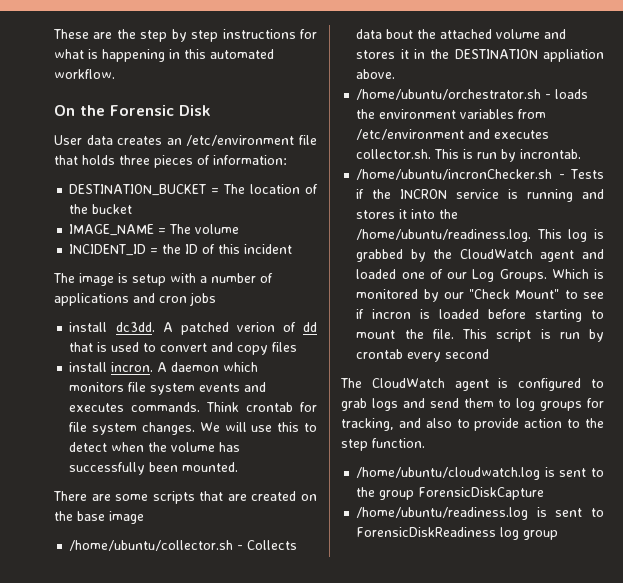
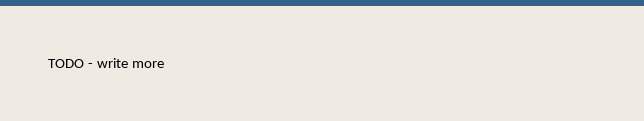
[53,29,317,42] [54,49,274,62] [54,69,115,79] [54,105,211,116] [54,135,317,146] [54,155,287,168] [69,184,318,196] [69,204,133,214] [69,224,240,236] [69,244,293,256] [53,273,273,286] [54,292,216,306] [69,322,317,335] [69,342,298,355] [69,362,259,372] [69,382,267,395] [69,402,317,412] [69,422,318,435] [69,442,241,452] [69,462,239,475] [53,491,318,504] [54,511,144,524] [69,540,298,551] [356,29,567,39] [356,49,604,62] [356,69,396,79] [356,89,589,100] [356,109,547,119] [356,129,550,140] [356,149,582,162] [356,169,605,180] [356,189,604,202] [356,209,459,219] [356,229,604,242] [356,249,604,262] [356,269,604,282] [356,289,604,302] [356,309,604,322] [356,329,604,342] [356,349,490,362] [340,378,604,391] [341,398,604,411] [341,418,604,431] [341,438,425,451] [356,467,604,480] [356,487,545,500] [356,507,604,520] [356,527,559,540] These are the step by step instructions for what is happening in this automated workflow. // On the Forensic Disk // User data creates an /etc/environment file that holds three pieces of information: // DESTINATION_BUCKET = The location of the bucket // IMAGE_NAME = The volume // INCIDENT_ID = the ID of this incident // The image is setup with a number of applications and cron jobs // install dc3dd. A patched verion of dd that is used to convert and copy files // install incron. A daemon which monitors file system events and executes commands. Think crontab for file system changes. We will use this to detect when the volume has successfully been mounted. // There are some scripts that are created on the base image // /home/ubuntu/collector.sh - Collects data bout the attached volume and stores it in the DESTINATION appliation above. // /home/ubuntu/orchestrator.sh - loads the environment variables from /etc/environment and executes collector.sh. This is run by incrontab. // /home/ubuntu/incronChecker.sh - Tests if the INCRON service is running and stores it into the /home/ubuntu/readiness.log. This log is grabbed by the CloudWatch agent and loaded one of our Log Groups. Which is monitored by our "Check Mount" to see if incron is loaded before starting to mount the file. This script is run by crontab every second // The CloudWatch agent is configured to grab logs and send them to log groups for tracking, and also to provide action to the step function. // /home/ubuntu/cloudwatch.log is sent to the group ForensicDiskCapture // /home/ubuntu/readiness.log is sent to ForensicDiskReadiness log group -> [48,58,164,68] TODO - write more

